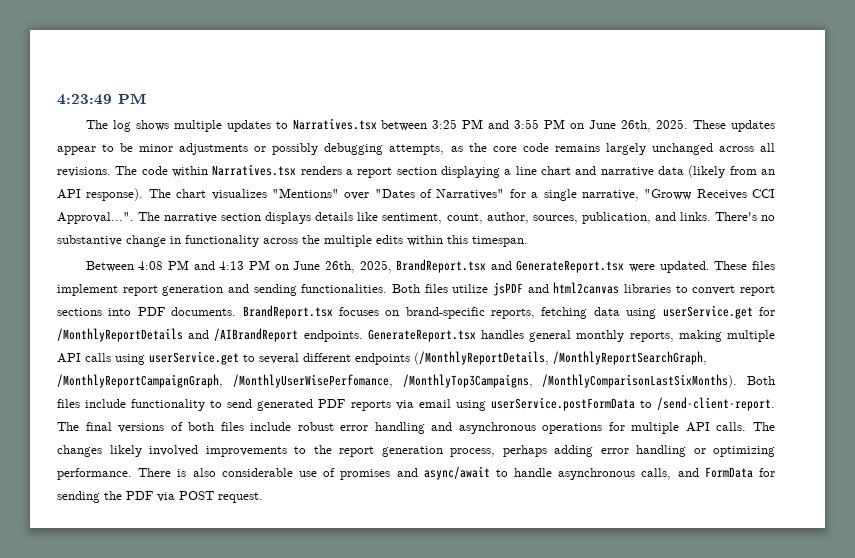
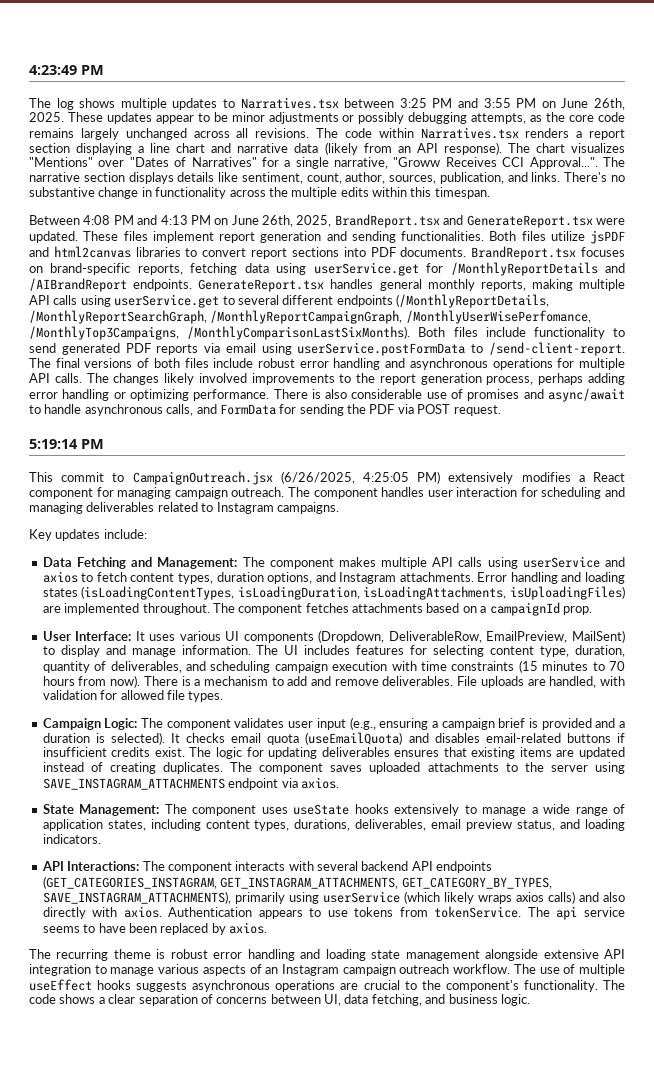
(263, 497) none -> [29,439,104,449] [29,471,625,485] [29,487,625,499] [29,502,339,514] [29,529,147,541] [42,556,625,569] [42,571,625,584] [42,586,625,600] [42,602,592,616] [42,630,625,643] [42,645,625,657] [42,660,625,673] [42,675,625,688] [42,690,224,702] [42,717,625,730] [42,732,625,745] [42,747,625,759] [42,762,625,774] [42,777,339,790] [42,804,626,816] [42,819,625,831] [42,834,101,844] [41,861,493,873] [42,876,552,889] [42,891,625,904] [42,906,625,920] [42,922,267,935] [29,949,625,961] [29,964,625,976] [29,979,625,992] [29,994,530,1006] // 5:19:14 PM // This commit to CampaignOutreach.jsx (6/26/2025, 4:25:05 PM) extensively modifies a React component for managing campaign outreach. The component handles user interaction for scheduling and managing deliverables related to Instagram campaigns. // Key updates include: // Data Fetching and Management: The component makes multiple API calls using userService and axios to fetch content types, duration options, and Instagram attachments. Error handling and loading states (isLoadingContentTypes, isLoadingDuration, isLoadingAttachments, isUploadingFiles) are implemented throughout. The component fetches attachments based on a campaignId prop. // User Interface: It uses various UI components (Dropdown, DeliverableRow, EmailPreview, MailSent) to display and manage information. The UI includes features for selecting content type, duration, quantity of deliverables, and scheduling campaign execution with time constraints (15 minutes to 70 hours from now). There is a mechanism to add and remove deliverables. File uploads are handled, with validation for allowed file types. // Campaign Logic: The component validates user input (e.g., ensuring a campaign brief is provided and a duration is selected). It checks email quota (useEmailQuota) and disables email-related buttons if insufficient credits exist. The logic for updating deliverables ensures that existing items are updated instead of creating duplicates. The component saves uploaded attachments to the server using SAVE_INSTAGRAM_ATTACHMENTS endpoint via axios. // State Management: The component uses useState hooks extensively to manage a wide range of application states, including content types, durations, deliverables, email preview status, and loading indicators. // API Interactions: The component interacts with several backend API endpoints (GET_CATEGORIES_INSTAGRAM, GET_INSTAGRAM_ATTACHMENTS, GET_CATEGORY_BY_TYPES, SAVE_INSTAGRAM_ATTACHMENTS), primarily using userService (which likely wraps axios calls) and also directly with axios. Authentication appears to use tokens from tokenService. The api service seems to have been replaced by axios. // The recurring theme is robust error handling and loading state management alongside extensive API integration to manage various aspects of an Instagram campaign outreach workflow. The use of multiple useEffect hooks suggests asynchronous operations are crucial to the component's functionality. The code shows a clear separation of concerns between UI, data fetching, and business logic.

